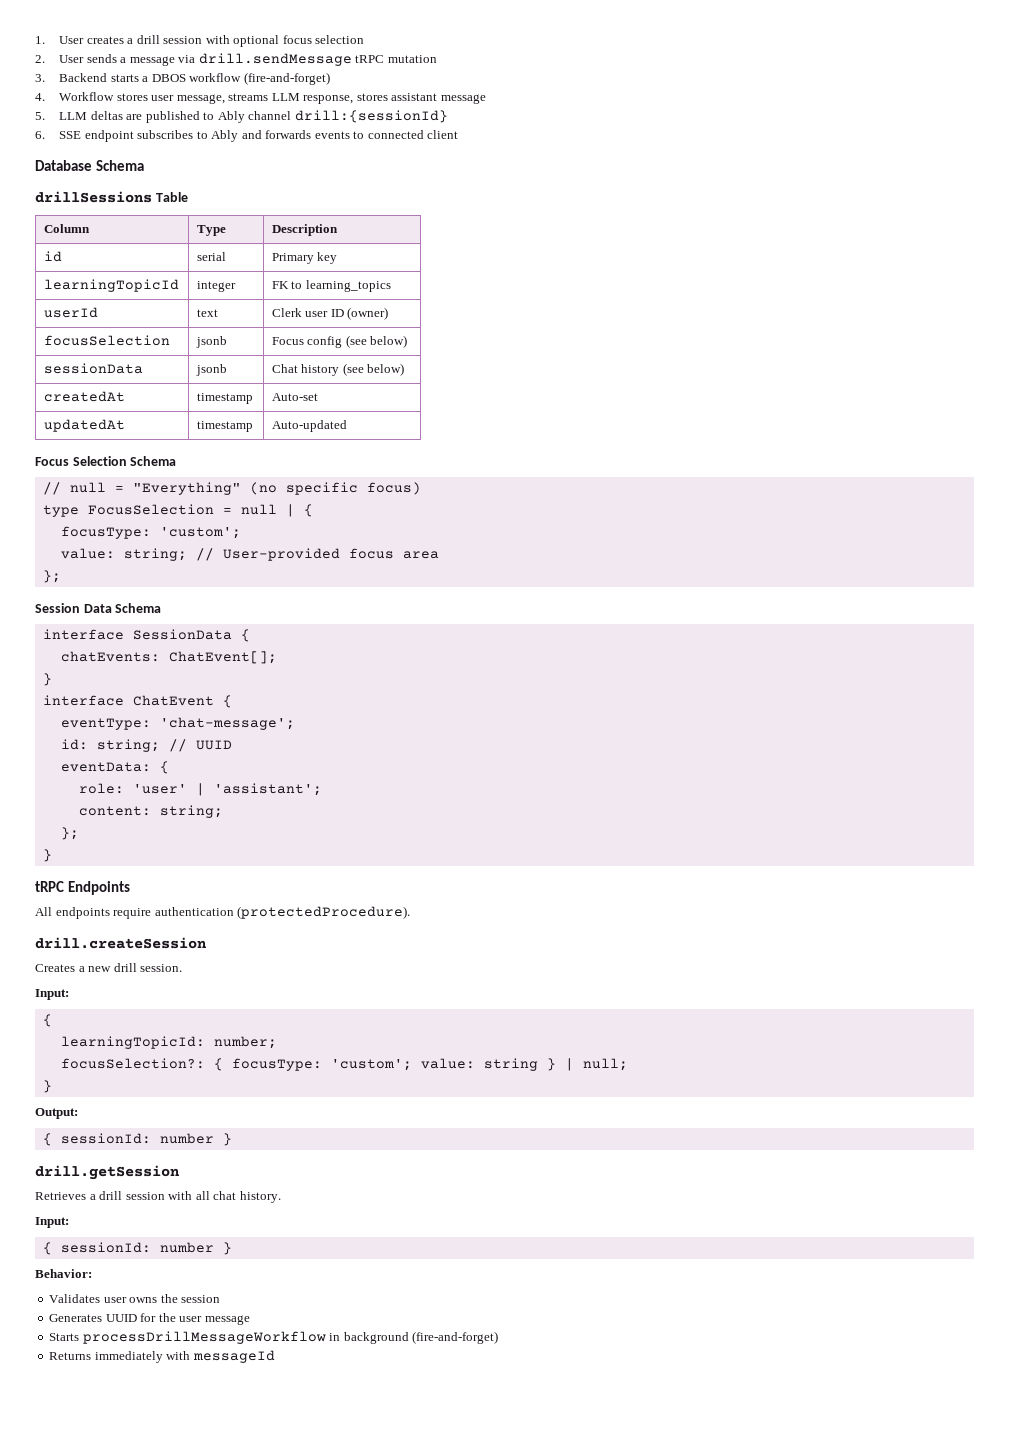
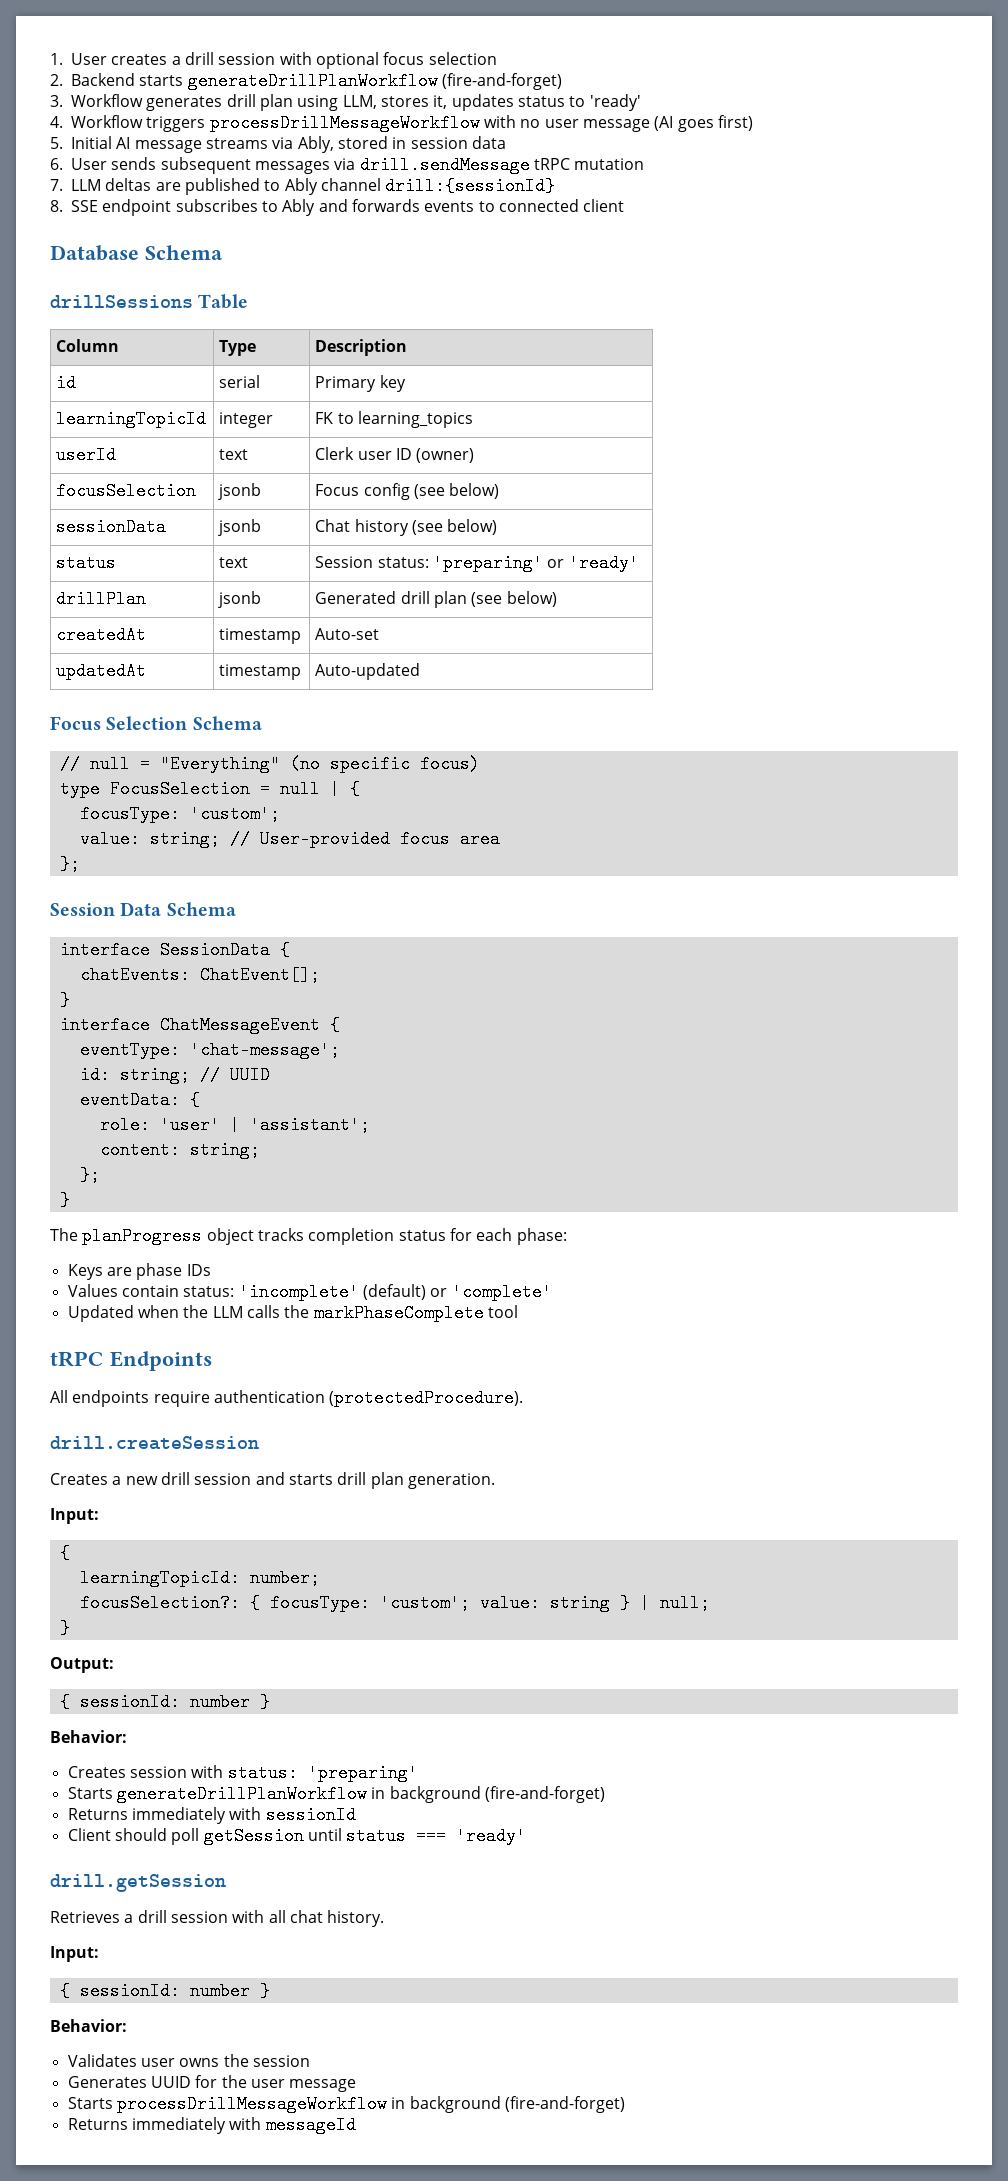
[59,53,437,66] [35,72,330,85] [35,92,486,104] [35,112,45,120] User sends a message via drill.sendMessage tRPC mutation // 3. Backend starts a DBOS workflow (fire-and-forget) // 4. Workflow stores user message, streams LLM response, stores assistant message // 5. -> [71,72,562,90] [50,94,641,111] [50,114,753,132] [50,136,506,153] [50,156,645,174] [50,179,63,191] Backend starts generateDrillPlanWorkflow (fire-and-forget) // 3. Workflow generates drill plan using LLM, stores it, updates status to 'ready' // 4. Workflow triggers processDrillMessageWorkflow with no user message (AI goes first) // 5. Initial AI message streams via Ably, stored in session data // 6. User sends subsequent messages via drill.sendMessage tRPC mutation // 7.
[35,131,45,139] 6. -> [50,200,63,212] 8.
(405, 369) none -> [56,554,117,572] [219,557,249,568] [315,554,639,572] [56,590,147,608] [218,591,262,608] [315,591,557,608] // status | text | Session status: 'preparing' or 'ready' // drillPlan | jsonb | Generated drill plan (see below)
[132,695,214,706] ChatEvent -> [159,1016,320,1034] ChatMessageEvent
(52, 855) none -> [50,1227,567,1245] [67,1263,211,1280] [67,1283,552,1301] [67,1304,518,1322] // The planProgress object tracks completion status for each phase: // Keys are phase IDs // Values contain status: 'incomplete' (default) or 'complete' // Updated when the LLM calls the markPhaseComplete tool
[140,964,183,972] session. -> [194,1472,495,1489] session and starts drill plan generation.
(232, 1139) none -> [50,1730,127,1743] [67,1764,418,1782] [67,1785,605,1803] [67,1806,356,1824] [67,1827,527,1845] // Behavior: // Creates session with status: 'preparing' // Starts generateDrillPlanWorkflow in background (fire-and-forget) // Returns immediately with sessionId // Client should poll getSession until status === 'ready'

